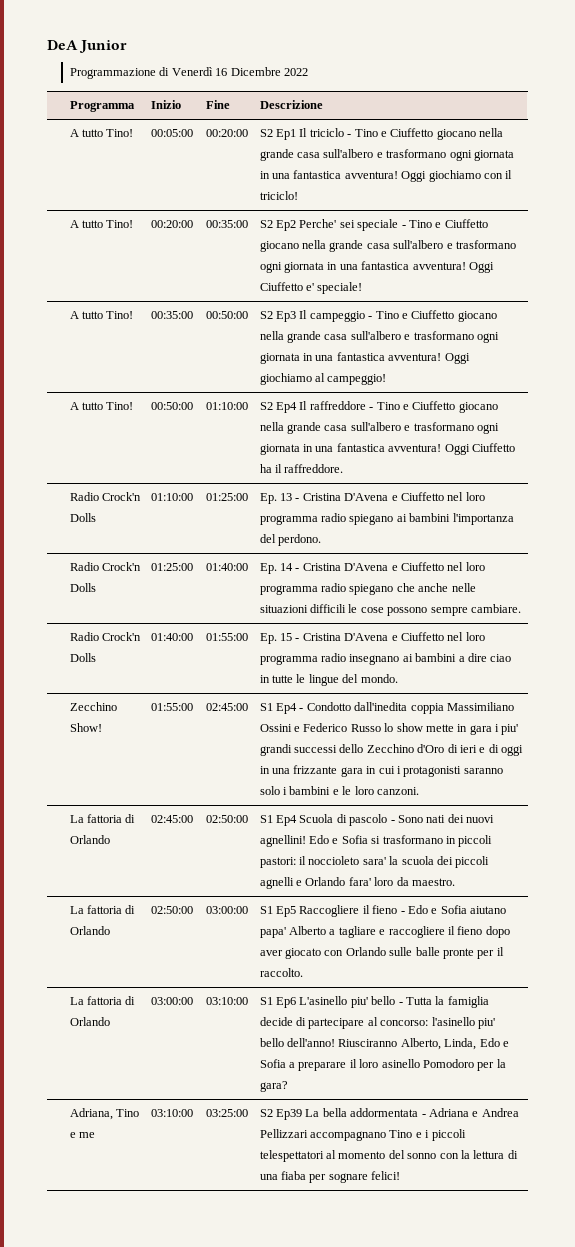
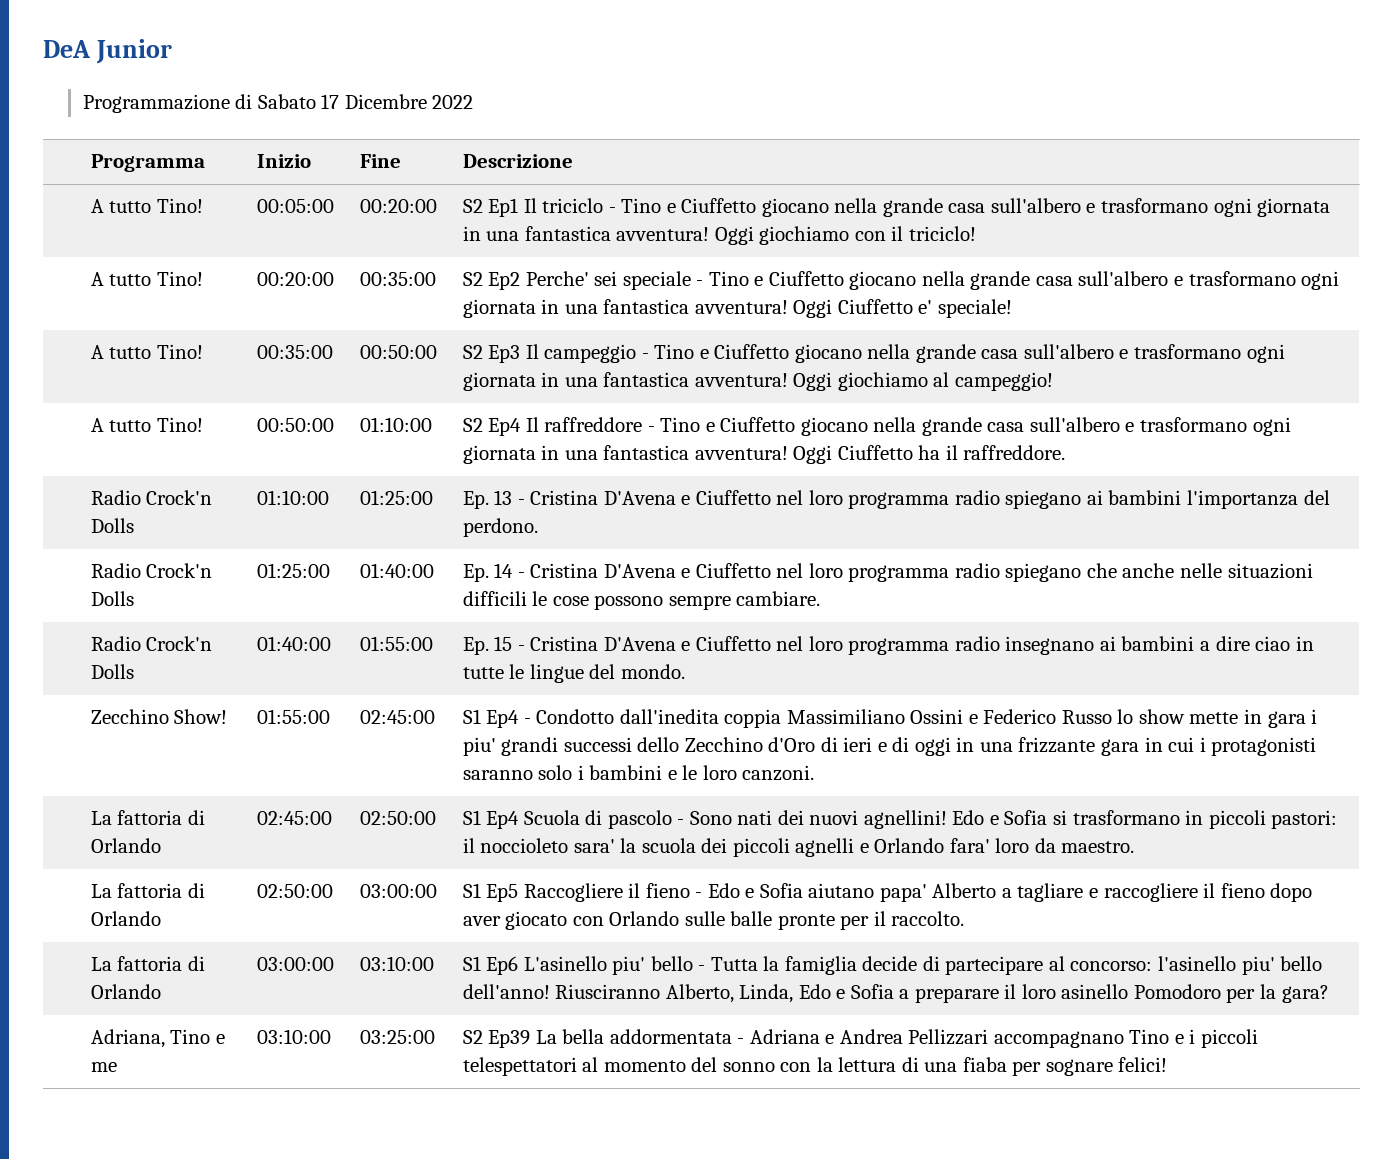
[171,67,228,76] Venerdì 16 -> [257,94,340,109] Sabato 17

